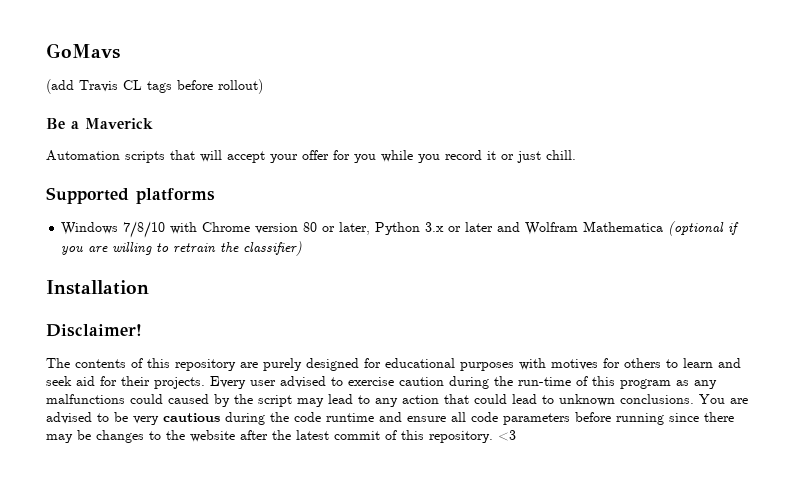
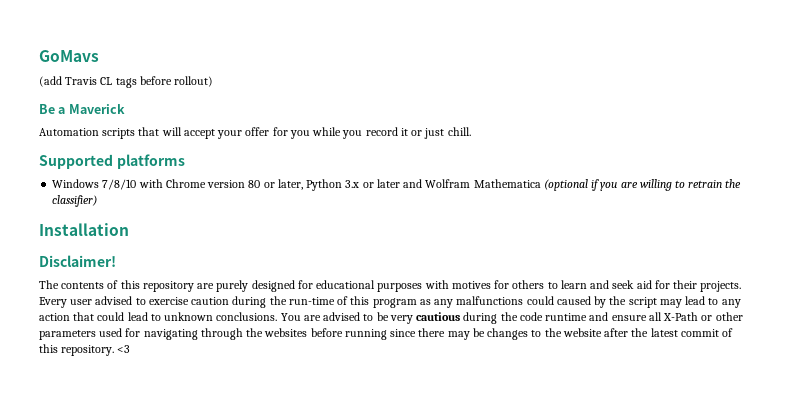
[471,412,570,425] code parameters -> [663,312,743,321] [39,328,308,340] X-Path or other parameters used for navigating through the websites

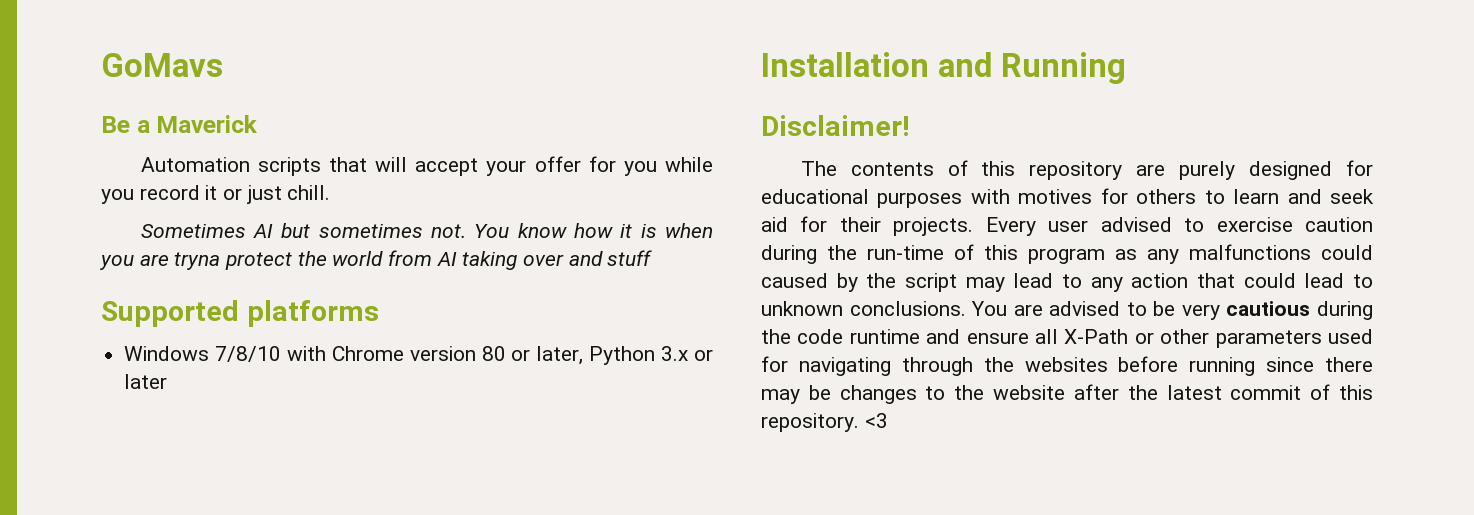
[39,76,214,88] // (add Travis CL tags before rollout) -> (223, 65) none
(471, 131) none -> [140,223,713,238] [100,250,653,270] // Sometimes AI but sometimes not. You know how it is when you are tryna protect the world from AI taking over and stuff
[403,179,742,191] [52,195,98,207] and Wolfram Mathematica (optional if you are willing to retrain the classifier) -> (168, 381) none
(129, 229) none -> [937,52,1126,84] and Running

